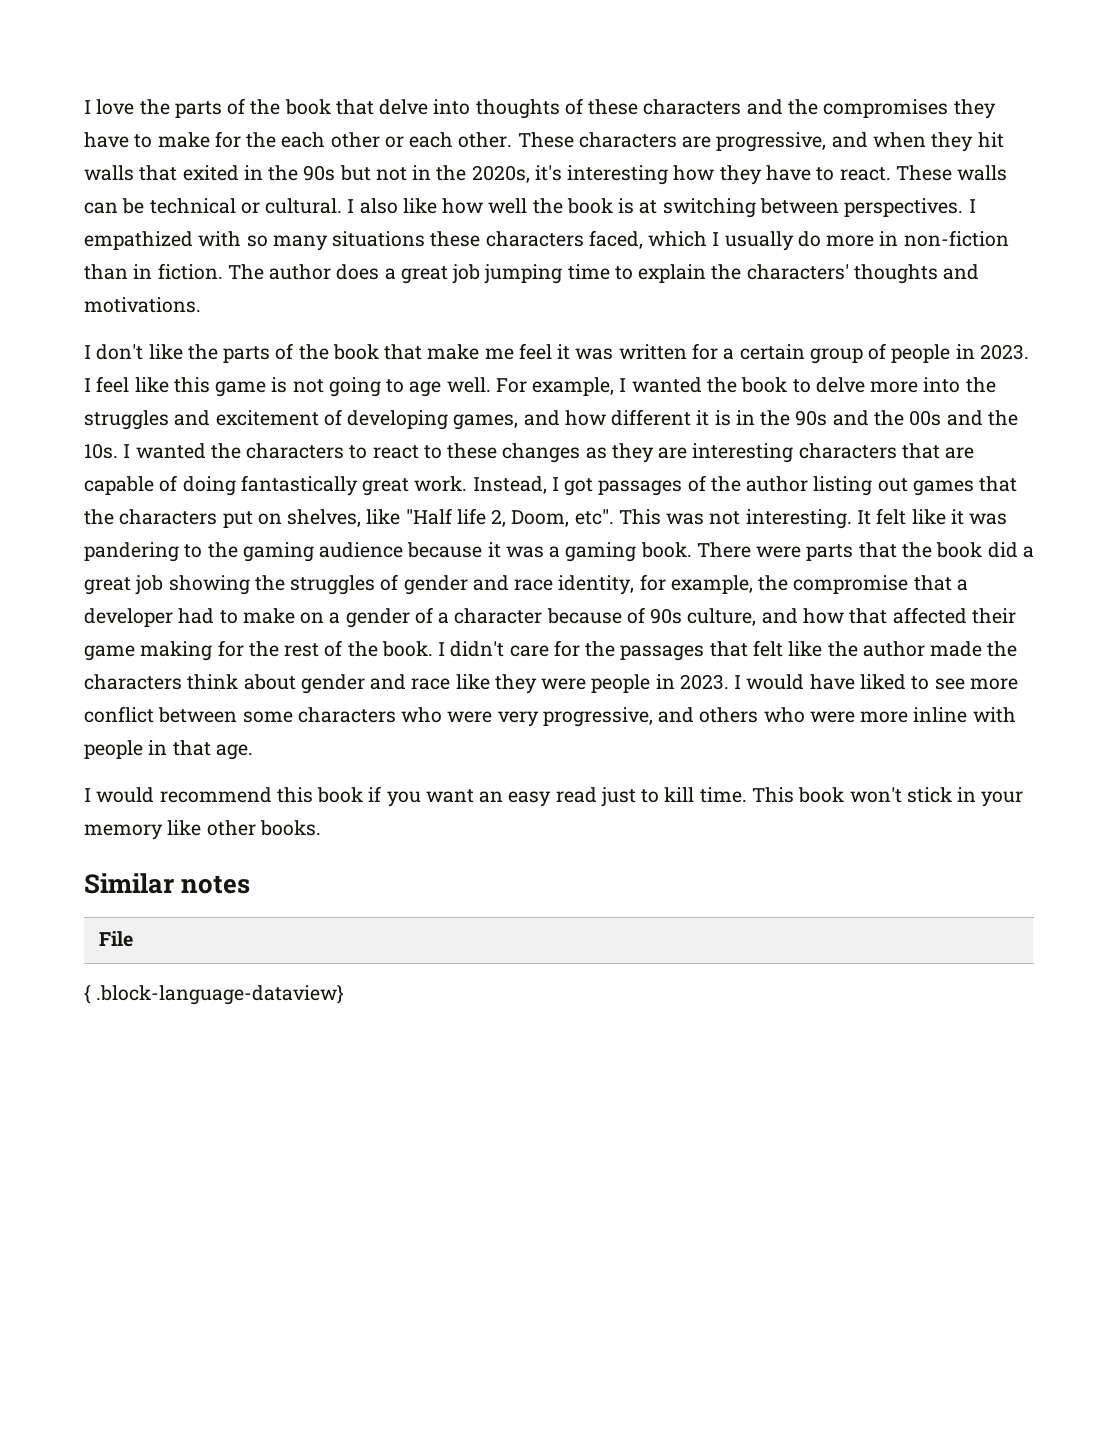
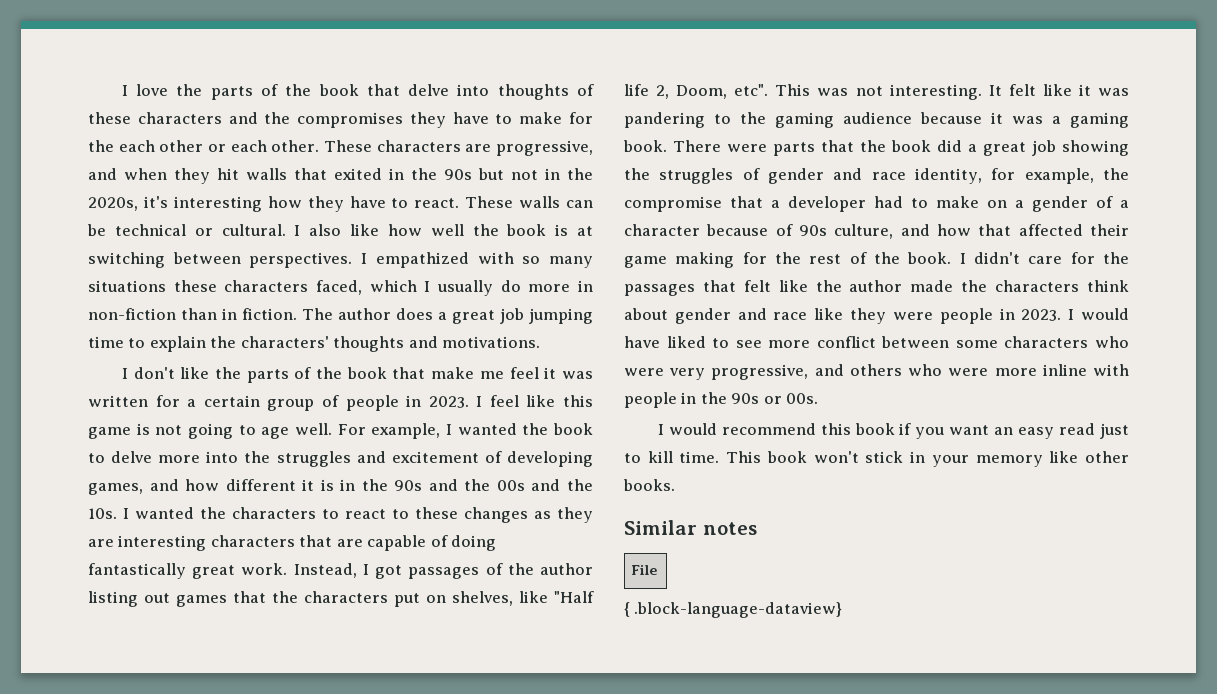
[172,740,253,760] that age. -> [700,392,819,404] the 90s or 00s.

